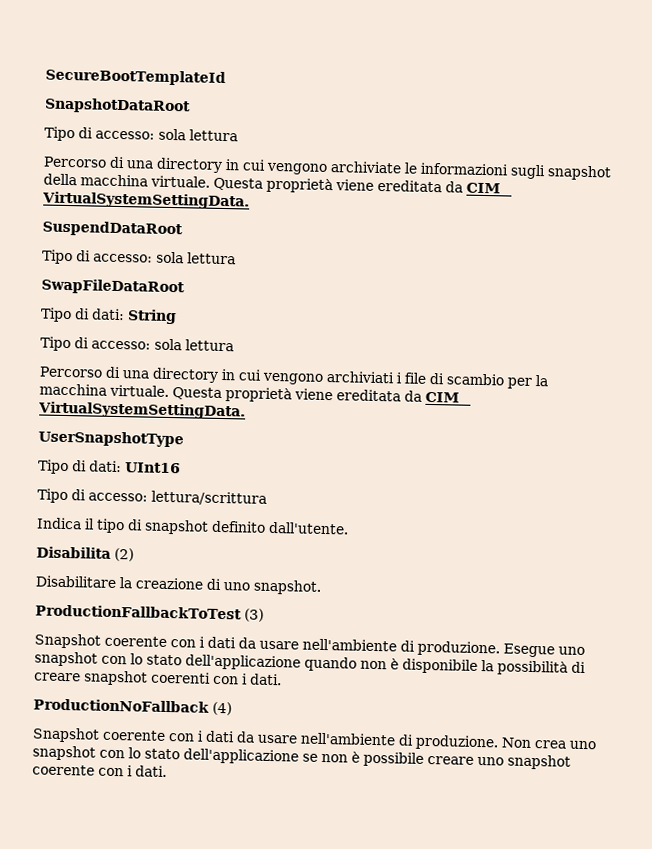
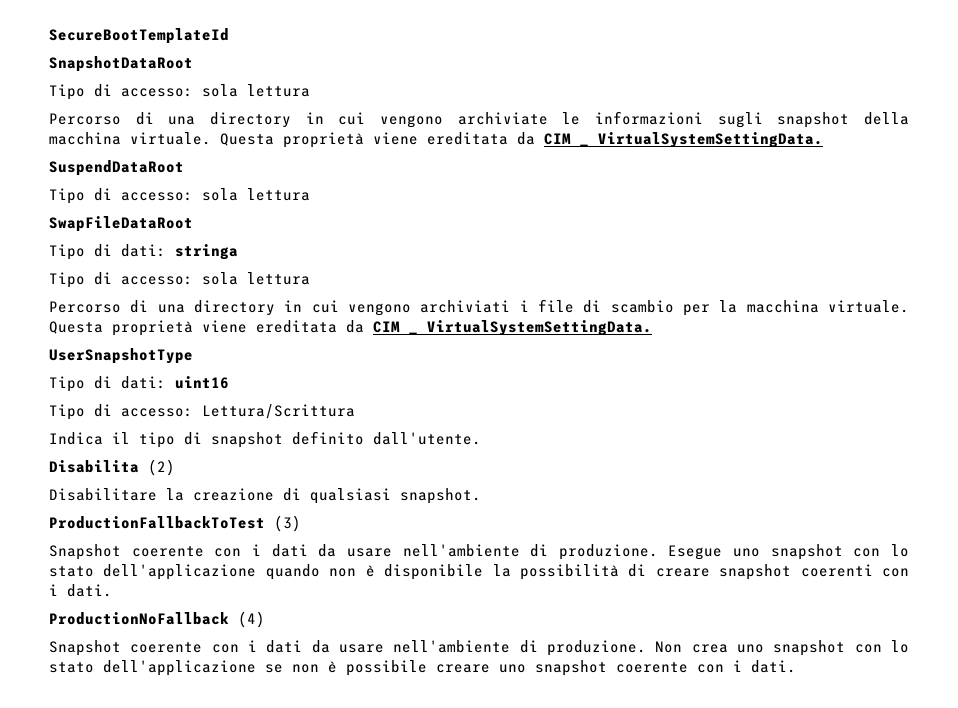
[127,309,177,325] String -> [175,244,238,260] stringa
[125,462,181,474] [37,488,267,506] UInt16 // Tipo di accesso: lettura/scrittura -> [175,376,229,389] [49,404,355,420] uint16 // Tipo di accesso: Lettura/Scrittura
[223,582,250,591] uno -> [310,488,391,504] qualsiasi

